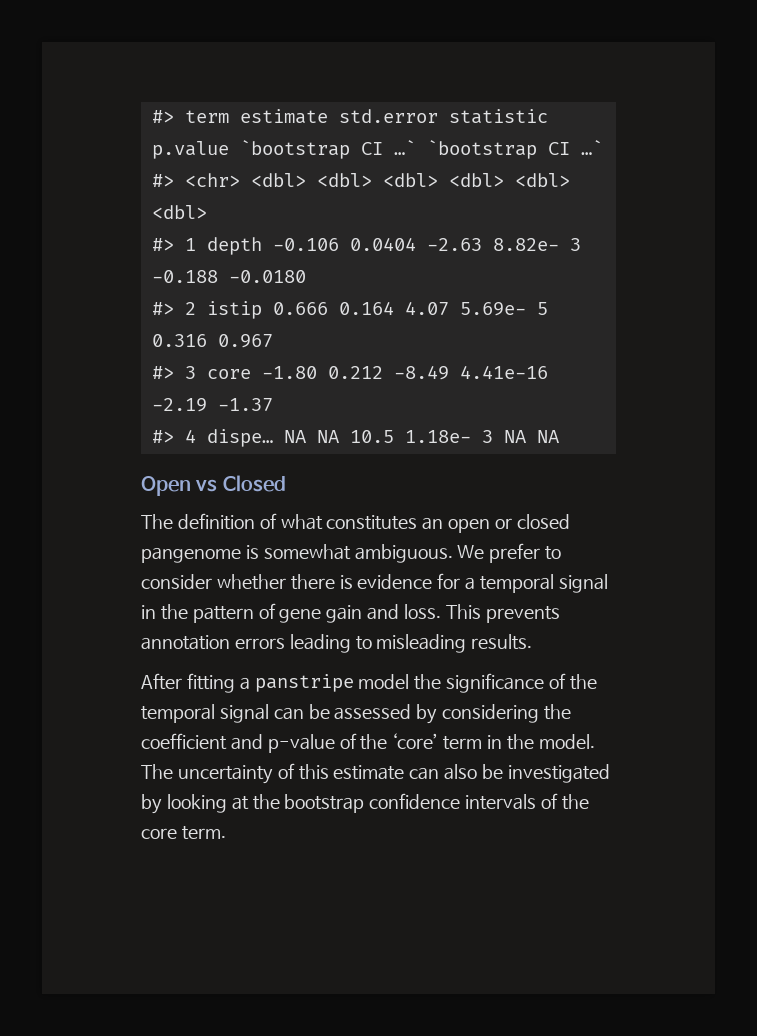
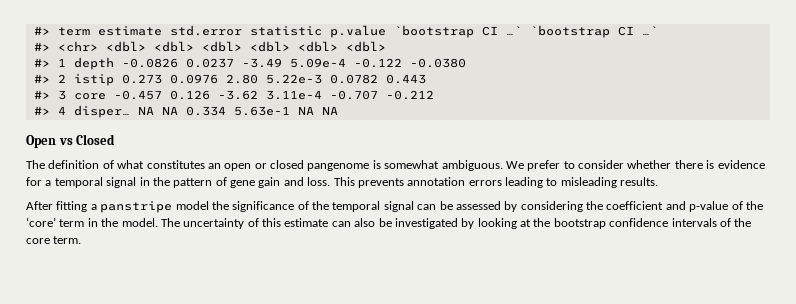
[272,237,581,251] [151,270,306,283] [151,301,548,319] [151,334,273,348] [151,365,548,380] [151,398,273,412] -0.106 0.0404 -2.63 8.82e- 3 -0.188 -0.0180 // #> 2 istip 0.666 0.164 4.07 5.69e- 5 0.316 0.967 // #> 3 core -1.80 0.212 -8.49 4.41e-16 -2.19 -1.37 -> [121,58,466,68] [33,74,426,86] [33,90,434,100] -0.0826 0.0237 -3.49 5.09e-4 -0.122 -0.0380 // #> 2 istip 0.273 0.0976 2.80 5.22e-3 0.0782 0.443 // #> 3 core -0.457 0.126 -3.62 3.11e-4 -0.707 -0.212
[206,429,493,447] dispe… NA NA 10.5 1.18e- 3 -> [73,105,290,118] disper… NA NA 0.334 5.63e-1

